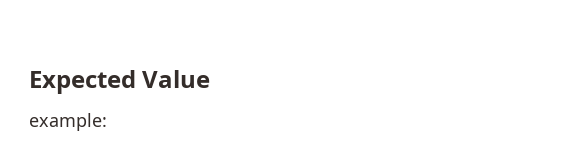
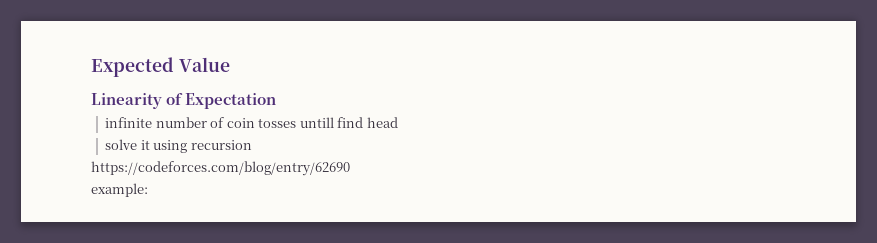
(211, 79) none -> [91,93,277,109] [105,117,398,128] [105,139,252,153] [91,161,350,176] // Linearity of Expectation // infinite number of coin tosses untill find head // solve it using recursion // https://codeforces.com/blog/entry/62690

